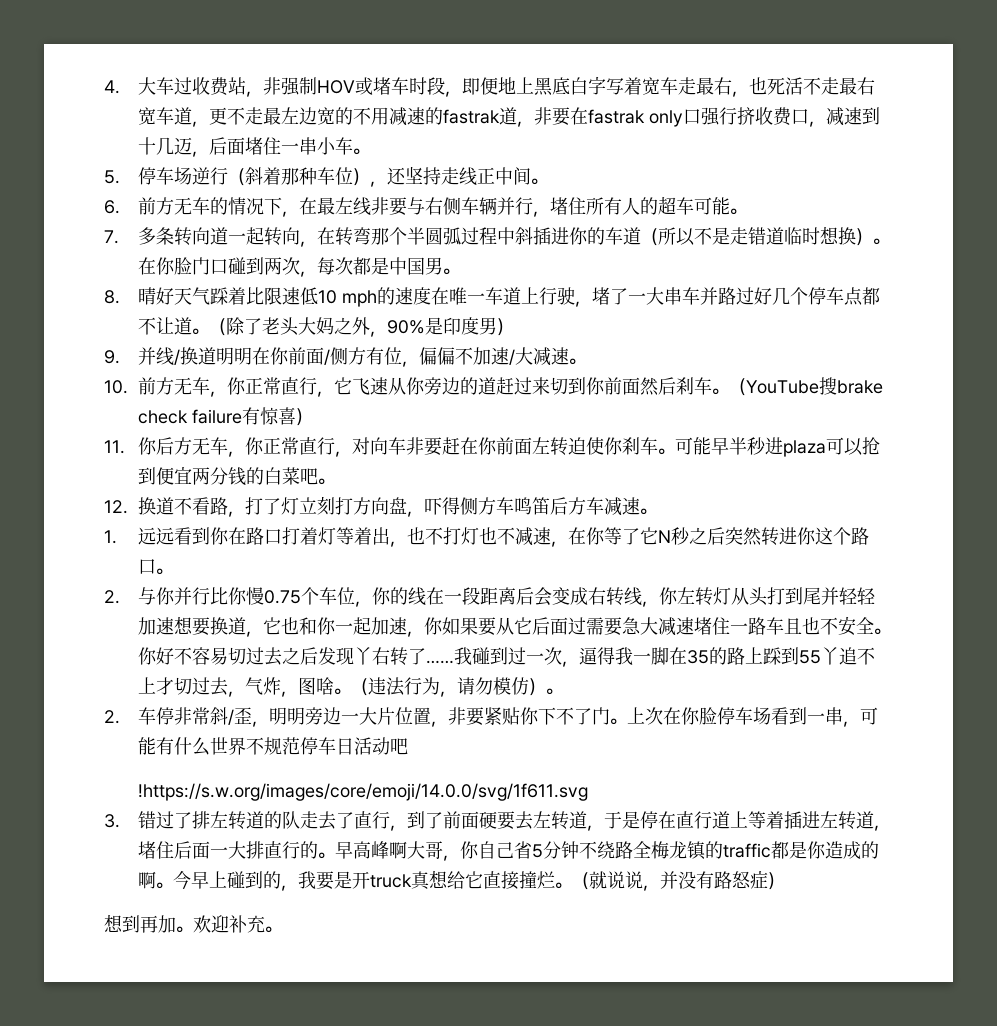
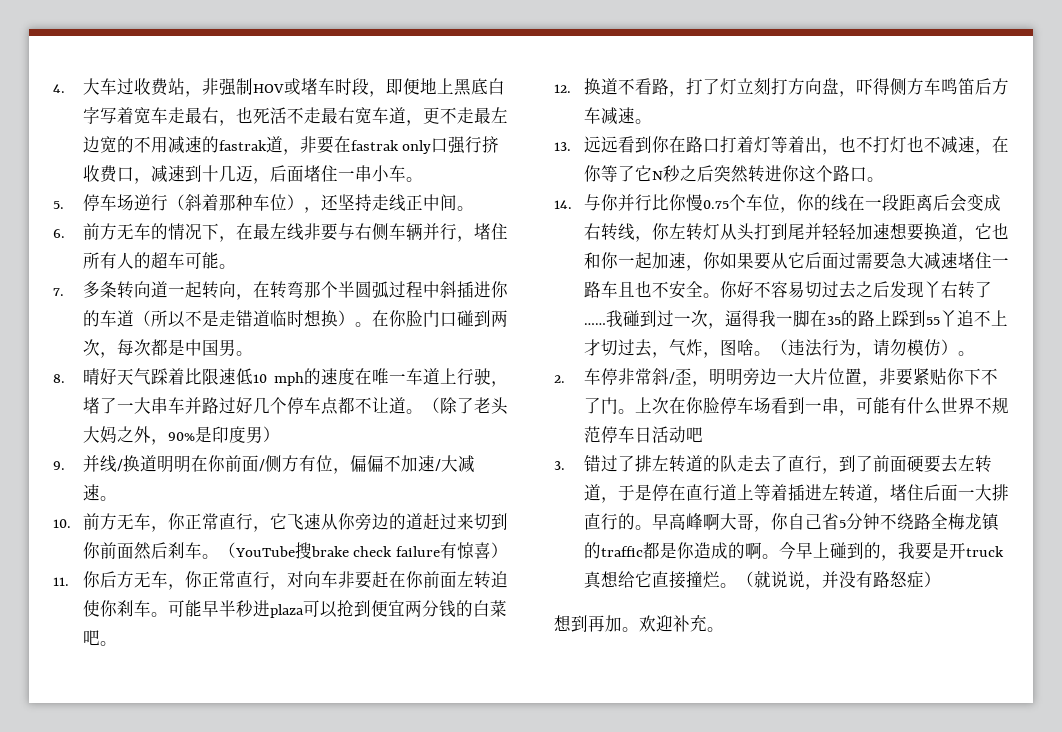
[104,530,117,544] 1. -> [554,142,571,151] 13.
[104,590,120,604] 2. -> [554,200,572,209] 14.
[138,783,589,801] // !https://s.w.org/images/core/emoji/14.0.0/svg/1f611.svg -> (703, 435) none

